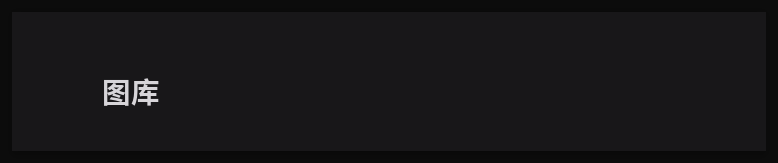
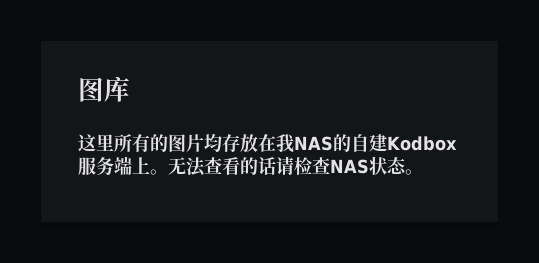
(160, 92) none -> [78,133,457,153] [78,156,423,177] // 这里所有的图片均存放在我NAS的自建Kodbox服务端上。无法查看的话请检查NAS状态。

